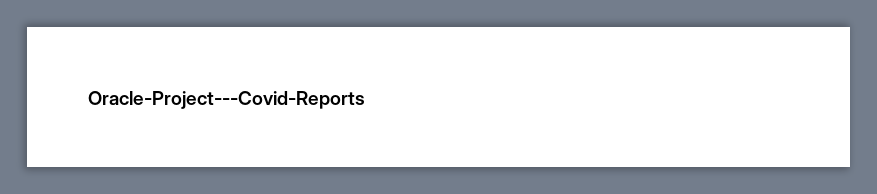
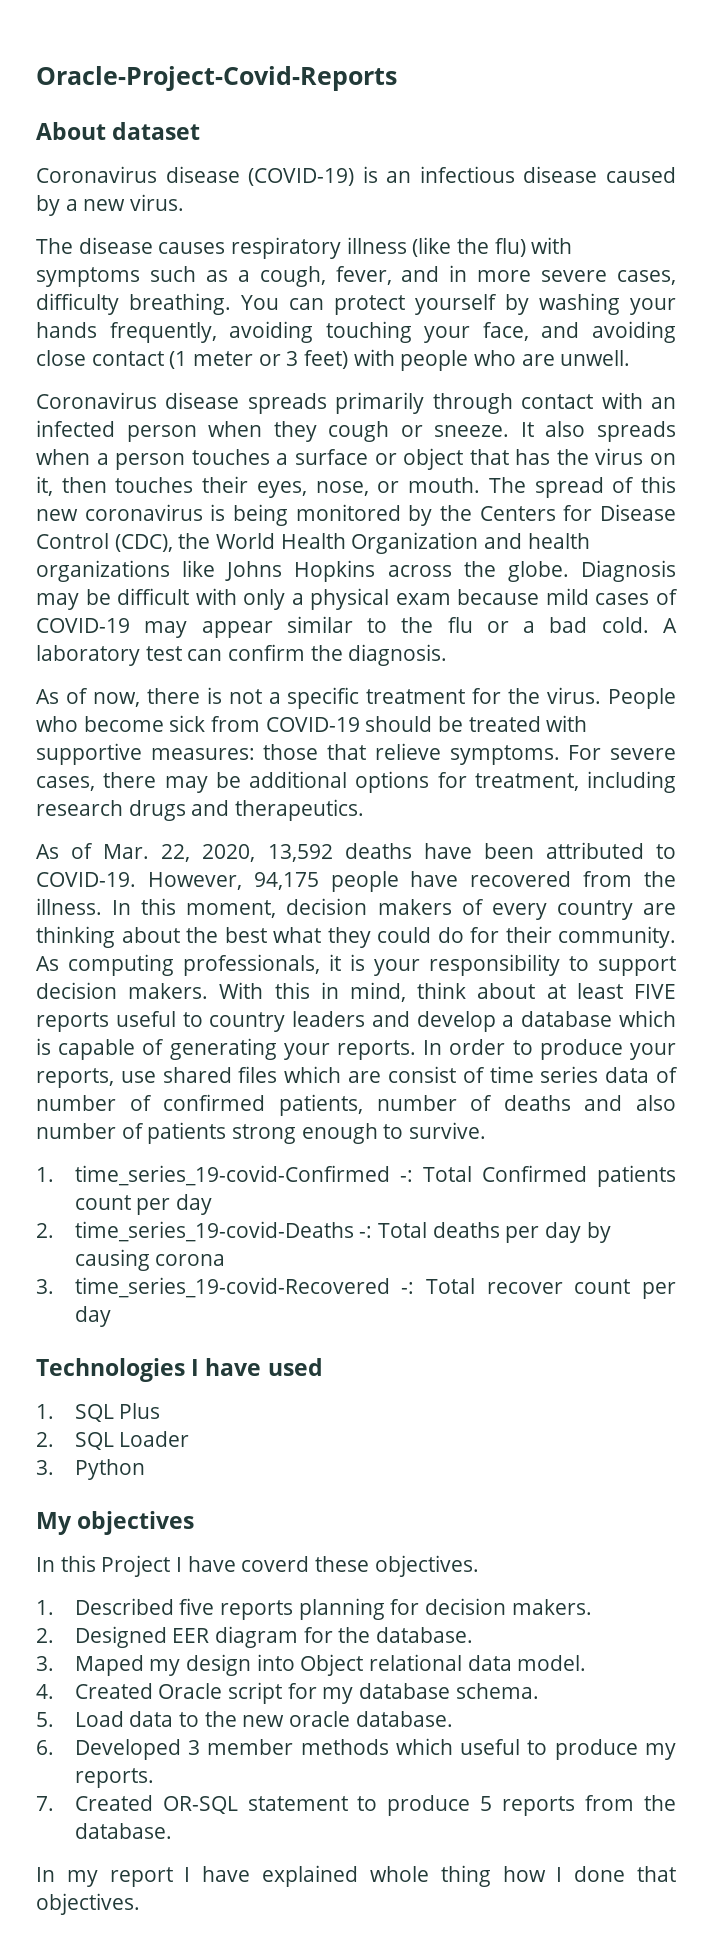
[88,91,365,109] Oracle-Project---Covid-Reports -> [36,66,397,91] [36,122,201,140] [36,166,676,186] [36,194,185,216] [36,237,573,259] [36,265,676,287] [36,293,676,315] [36,321,676,343] [36,349,631,371] [36,392,676,414] [36,420,676,442] [36,448,677,470] [36,476,677,498] [36,504,676,526] [36,532,590,554] [36,560,676,582] [36,588,678,610] [36,616,677,638] [36,644,448,666] [36,687,676,709] [36,715,588,732] [36,743,676,765] [36,771,676,793] [36,799,365,821] [36,842,677,862] [36,871,676,892] [36,898,676,920] [36,926,677,948] [36,954,676,976] [36,982,676,1002] [36,1010,676,1032] [36,1038,676,1060] [36,1066,678,1088] [36,1094,676,1116] [36,1122,487,1144] [36,1165,676,1187] [74,1194,213,1215] [36,1221,611,1243] [74,1249,226,1271] [36,1277,676,1299] [74,1306,111,1327] [36,1358,323,1382] [36,1403,161,1422] [36,1431,190,1450] [36,1459,145,1480] [36,1511,195,1535] [36,1555,479,1577] [36,1598,592,1620] [36,1626,474,1648] [36,1654,587,1676] [36,1682,539,1704] [36,1711,453,1727] [36,1738,676,1760] [74,1768,154,1788] [36,1795,676,1816] [74,1823,172,1839] [36,1865,677,1887] [36,1893,140,1915] Oracle-Project-Covid-Reports // About dataset // Coronavirus disease (COVID-19) is an infectious disease caused by a new virus. // The disease causes respiratory illness (like the flu) with symptoms such as a cough, fever, and in more severe cases, difficulty breathing. You can protect yourself by washing your hands frequently, avoiding touching your face, and avoiding close contact (1 meter or 3 feet) with people who are unwell. // Coronavirus disease spreads primarily through contact with an infected person when they cough or sneeze. It also spreads when a person touches a surface or object that has the virus on it, then touches their eyes, nose, or mouth. The spread of this new coronavirus is being monitored by the Centers for Disease Control (CDC), the World Health Organization and health organizations like Johns Hopkins across the globe. Diagnosis may be difficult with only a physical exam because mild cases of COVID-19 may appear similar to the flu or a bad cold. A laboratory test can confirm the diagnosis. // As of now, there is not a specific treatment for the virus. People who become sick from COVID-19 should be treated with supportive measures: those that relieve symptoms. For severe cases, there may be additional options for treatment, including research drugs and therapeutics. // As of Mar. 22, 2020, 13,592 deaths have been attributed to COVID-19. However, 94,175 people have recovered from the illness. In this moment, decision makers of every country are thinking about the best what they could do for their community. As computing professionals, it is your responsibility to support decision makers. With this in mind, think about at least FIVE reports useful to country leaders and develop a database which is capable of generating your reports. In order to produce your reports, use shared files which are consist of time series data of number of confirmed patients, number of deaths and also number of patients strong enough to survive. // 1. time_series_19-covid-Confirmed -: Total Confirmed patients count per day // 2. time_series_19-covid-Deaths -: Total deaths per day by causing corona // 3. time_series_19-covid-Recovered -: Total recover count per day // Technologies I have used // 1. SQL Plus // 2. SQL Loader // 3. Python // My objectives // In this Project I have coverd these objectives. // 1. Described five reports planning for decision makers. // 2. Designed EER diagram for the database. // 3. Maped my design into Object relational data model. // 4. Created Oracle script for my database schema. // 5. Load data to the new oracle database. // 6. Developed 3 member methods which useful to produce my reports. // 7. Created OR-SQL statement to produce 5 reports from the database. // In my report I have explained whole thing how I done that objectives.

